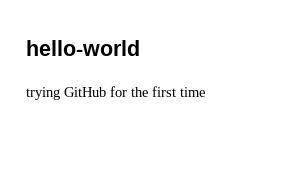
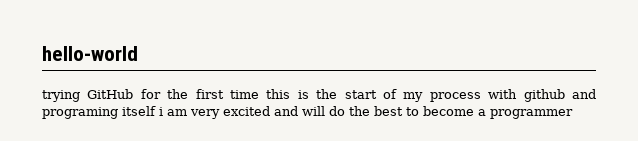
(205, 92) none -> [266,89,596,102] [42,106,573,119] this is the start of my process with github and programing itself i am very excited and will do the best to become a programmer

